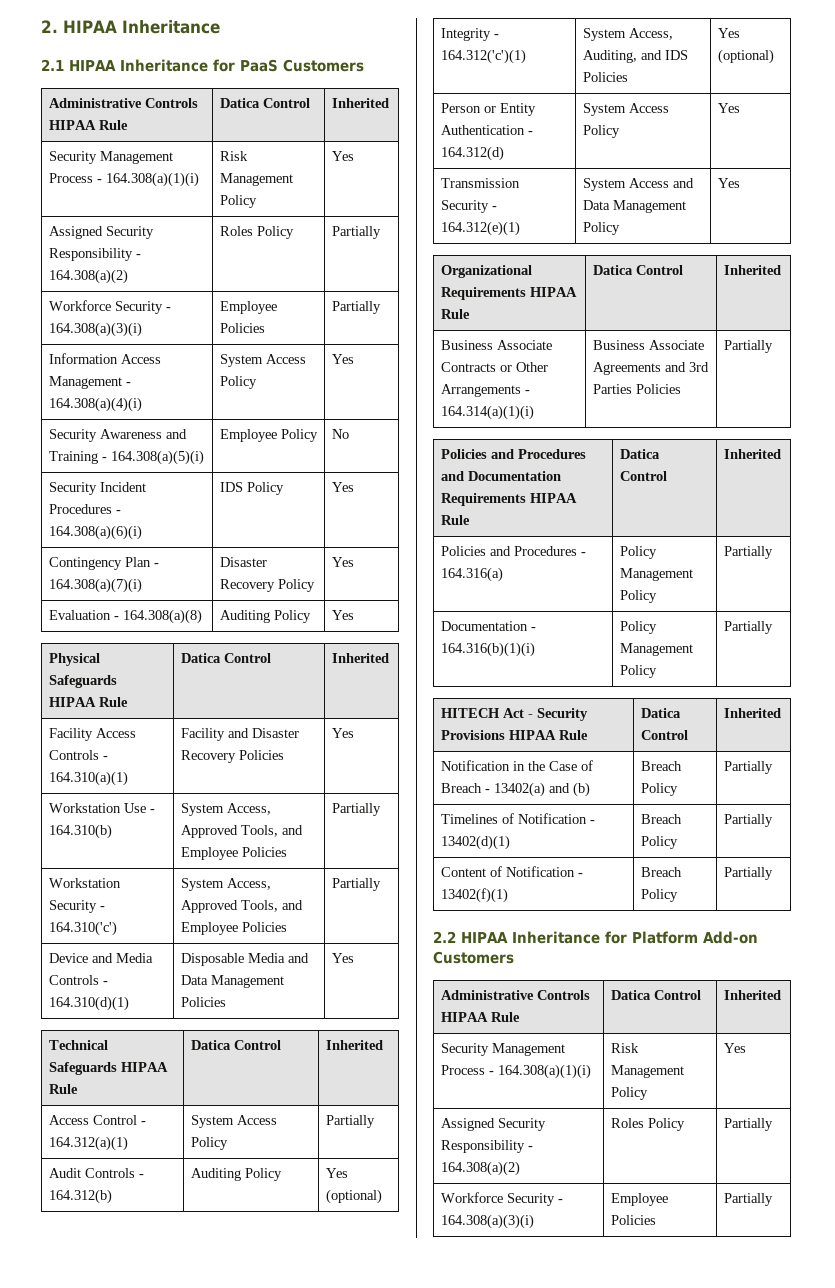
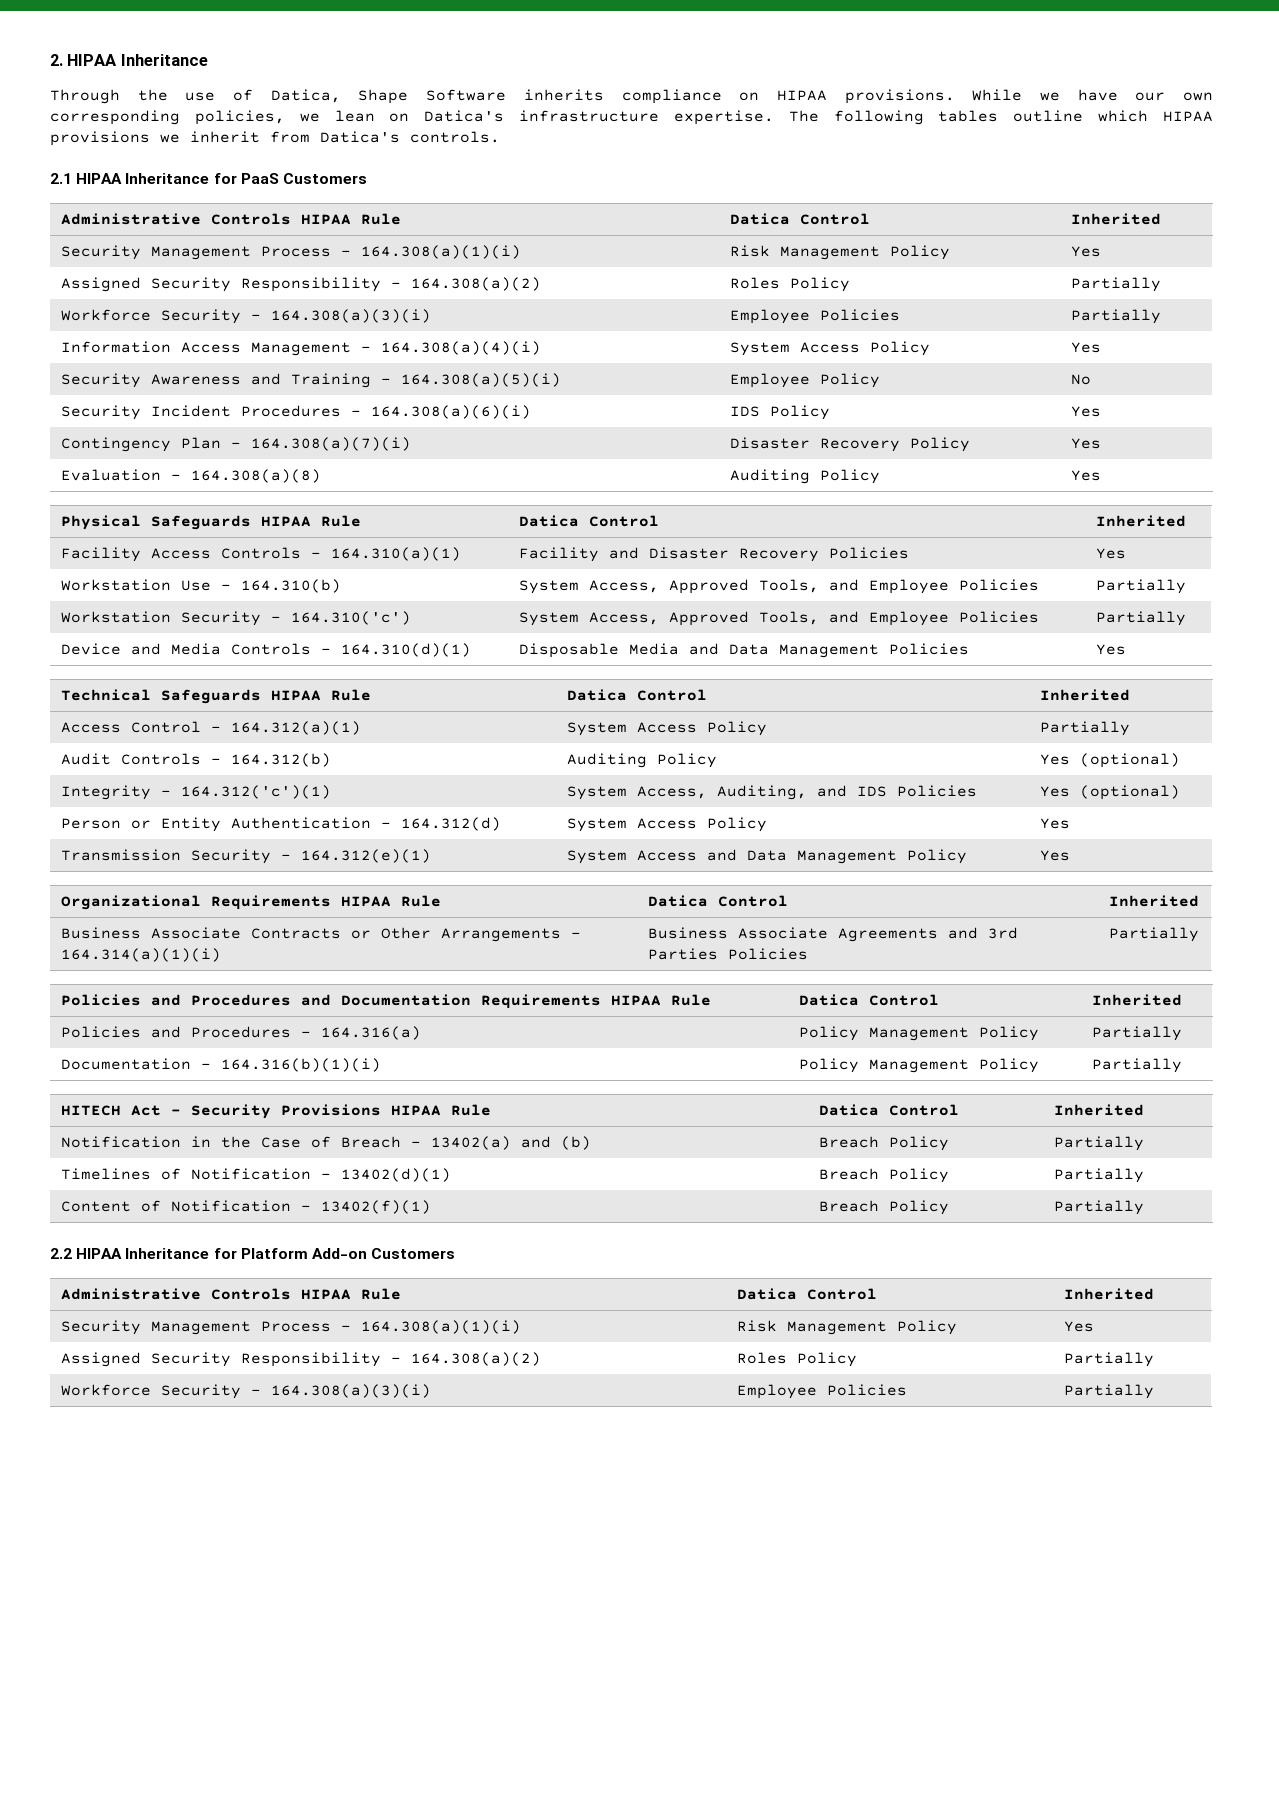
(220, 27) none -> [50,89,1213,104] [50,110,1213,125] [50,131,500,146] // Through the use of Datica, Shape Software inherits compliance on HIPAA provisions. While we have our own corresponding policies, we lean on Datica's infrastructure expertise. The following tables outline which HIPAA provisions we inherit from Datica's controls.

